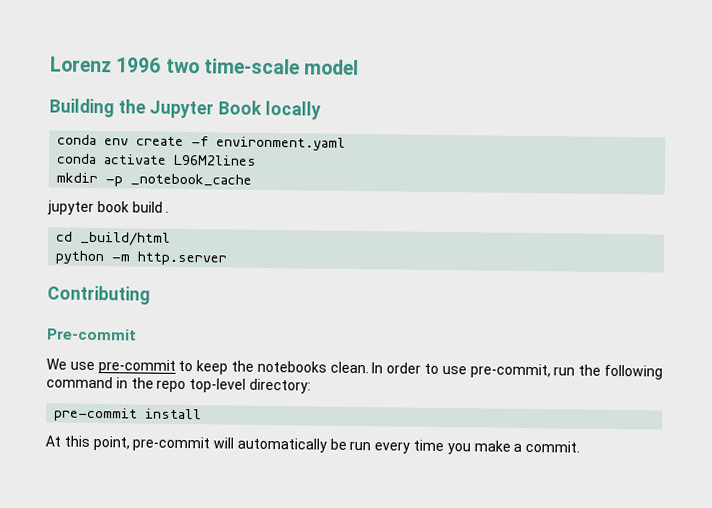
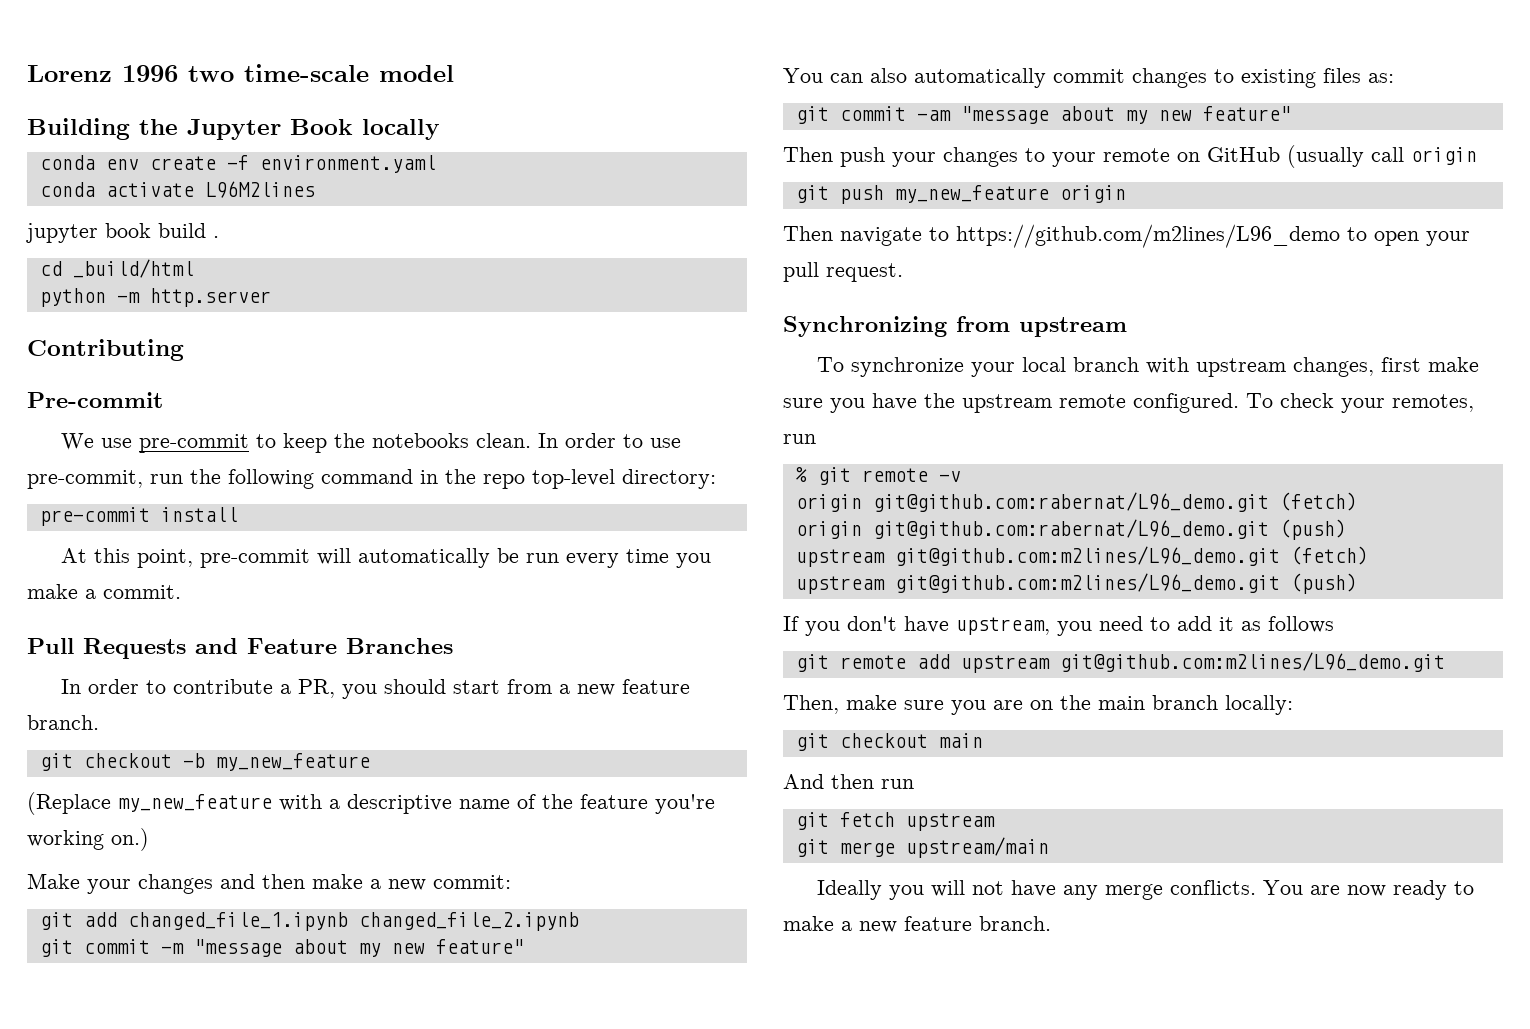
[56,172,253,187] // mkdir -p _notebook_cache -> (315, 189) none
(581, 446) none -> [27,638,453,659] [61,679,691,699] [27,715,99,730] [39,753,370,771] [27,792,715,815] [27,828,149,851] [27,873,511,894] [39,912,579,931] [39,939,524,957] [783,68,1394,88] [795,106,1291,124] [783,145,1477,168] [795,185,1126,204] [783,224,1470,248] [783,262,903,282] [783,316,1127,337] [817,357,1480,377] [783,393,1474,413] [783,434,816,444] [795,467,961,485] [795,492,1357,512] [795,519,1346,540] [795,546,1368,567] [795,573,1357,594] [783,616,1334,636] [795,652,1445,673] [783,695,1293,715] [795,733,983,751] [783,774,914,789] [795,812,995,831] [795,837,1049,858] [817,880,1475,900] [783,916,1051,933] // Pull Requests and Feature Branches // In order to contribute a PR, you should start from a new feature branch. // git checkout -b my_new_feature // (Replace my_new_feature with a descriptive name of the feature you're working on.) // Make your changes and then make a new commit: // git add changed_file_1.ipynb changed_file_2.ipynb // git commit -m "message about my new feature" // You can also automatically commit changes to existing files as: // git commit -am "message about my new feature" // Then push your changes to your remote on GitHub (usually call origin // git push my_new_feature origin // Then navigate to https://github.com/m2lines/L96_demo to open your pull request. // Synchronizing from upstream // To synchronize your local branch with upstream changes, first make sure you have the upstream remote configured. To check your remotes, run // % git remote -v // origin git@github.com:rabernat/L96_demo.git (fetch) // origin git@github.com:rabernat/L96_demo.git (push) // upstream git@github.com:m2lines/L96_demo.git (fetch) // upstream git@github.com:m2lines/L96_demo.git (push) // If you don't have upstream, you need to add it as follows // git remote add upstream git@github.com:m2lines/L96_demo.git // Then, make sure you are on the main branch locally: // git checkout main // And then run // git fetch upstream // git merge upstream/main // Ideally you will not have any merge conflicts. You are now ready to make a new feature branch.

